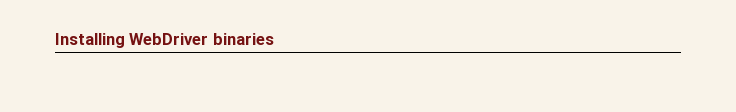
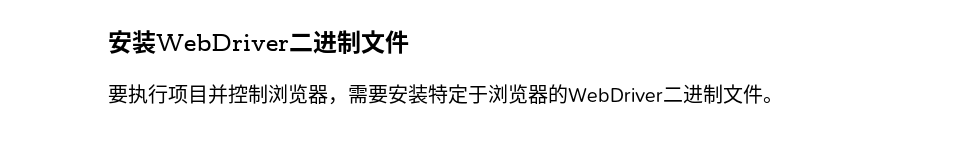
[55,33,274,48] Installing WebDriver binaries -> [108,30,409,54] [108,84,783,105] 安装WebDriver二进制文件 // 要执行项目并控制浏览器，需要安装特定于浏览器的WebDriver二进制文件。

